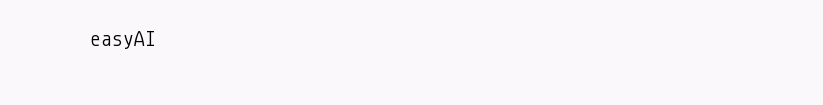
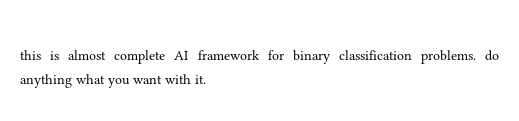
[89,31,155,49] easyAI -> [20,50,500,64] [20,74,206,88] this is almost complete AI framework for binary classification problems. do anything what you want with it.

